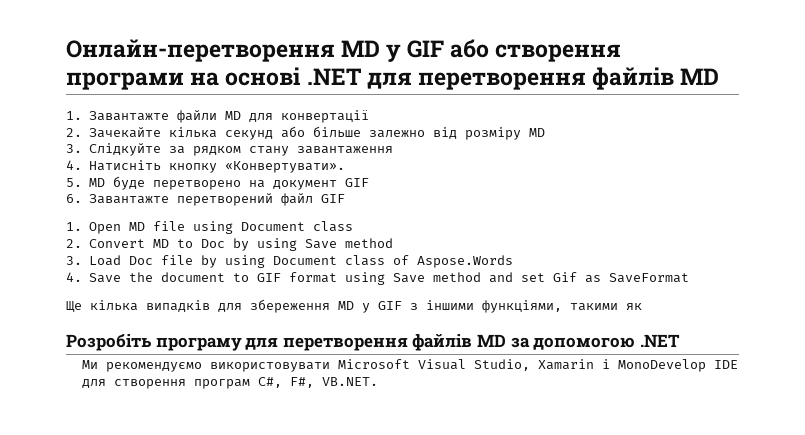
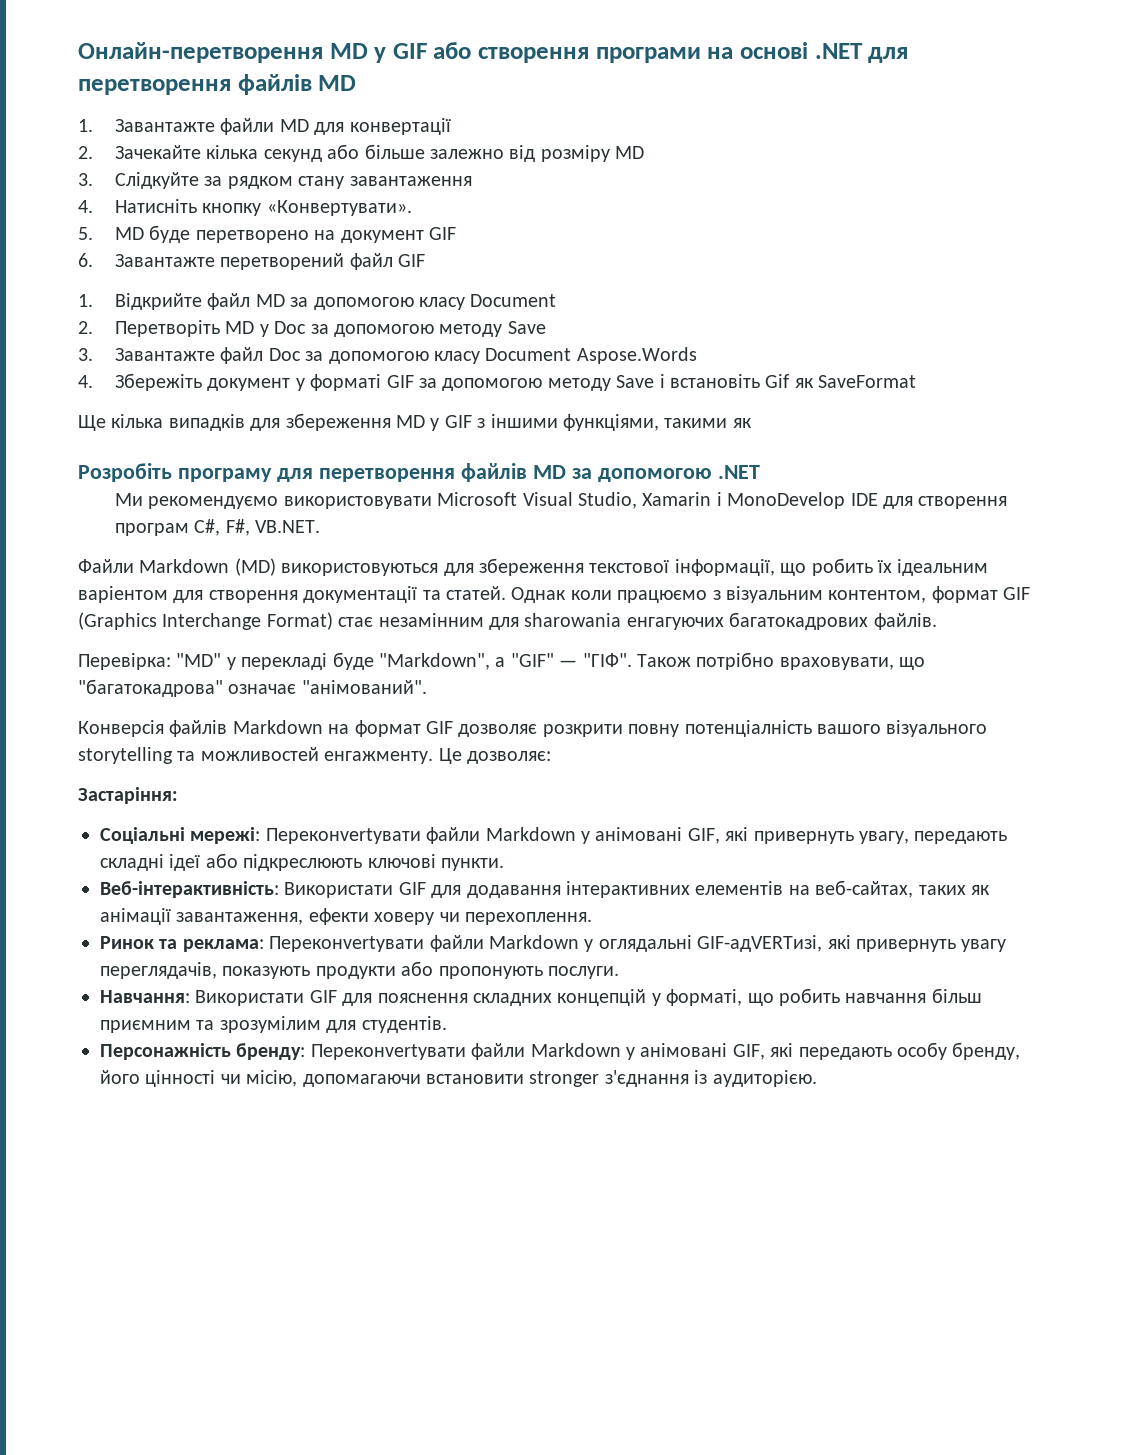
[88,221,353,234] [66,238,393,251] [66,255,513,268] [66,272,601,285] Open MD file using Document class // 2. Convert MD to Doc by using Save method // 3. Load Doc file by using Document class of Aspose.Words // 4. Save the document to GIF format using Save method and set Gif as -> [115,293,557,310] [78,320,546,337] [78,347,697,364] [78,373,814,391] Відкрийте файл MD за допомогою класу Document // 2. Перетворіть MD у Doc за допомогою методу Save // 3. Завантажте файл Doc за допомогою класу Document Aspose.Words // 4. Збережіть документ у форматі GIF за допомогою методу Save і встановіть Gif як
(379, 381) none -> [78,558,989,576] [78,586,1031,603] [78,612,937,630] [78,652,926,670] [78,679,427,697] [78,720,988,737] [78,747,551,764] [78,787,178,804] [100,827,1008,844] [100,853,504,871] [100,880,990,898] [100,908,592,925] [100,935,1007,952] [100,961,619,979] [100,988,982,1006] [100,1016,447,1033] [100,1042,1021,1060] [100,1070,817,1087] // Файли Markdown (MD) використовуються для збереження текстової інформації, що робить їх ідеальним варіентом для створення документації та статей. Однак коли працюємо з візуальним контентом, формат GIF (Graphics Interchange Format) стає незамінним для sharowania енгагуючих багатокадрових файлів. // Перевірка: "MD" у перекладі буде "Markdown", а "GIF" — "ГІФ". Також потрібно враховувати, що "багатокадрова" означає "анімований". // Конверсія файлів Markdown на формат GIF дозволяє розкрити повну потенціалність вашого візуального storytelling та можливостей енгажменту. Це дозволяє: // Застаріння: // Соціальні мережі: Переконvertувати файли Markdown у анімовані GIF, які привернуть увагу, передають складні ідеї або підкреслюють ключові пункти. // Веб-інтерактивність: Використати GIF для додавання інтерактивних елементів на веб-сайтах, таких як анімації завантаження, ефекти ховеру чи перехоплення. // Ринок та реклама: Переконvertувати файли Markdown у оглядальні GIF-адVERTизі, які привернуть увагу переглядачів, показують продукти або пропонують послуги. // Навчання: Використати GIF для пояснення складних концепцій у форматі, що робить навчання більш приємним та зрозумілим для студентів. // Персонажність бренду: Переконvertувати файли Markdown у анімовані GIF, які передають особу бренду, його цінності чи місію, допомагаючи встановити stronger з'єднання із аудиторією.

